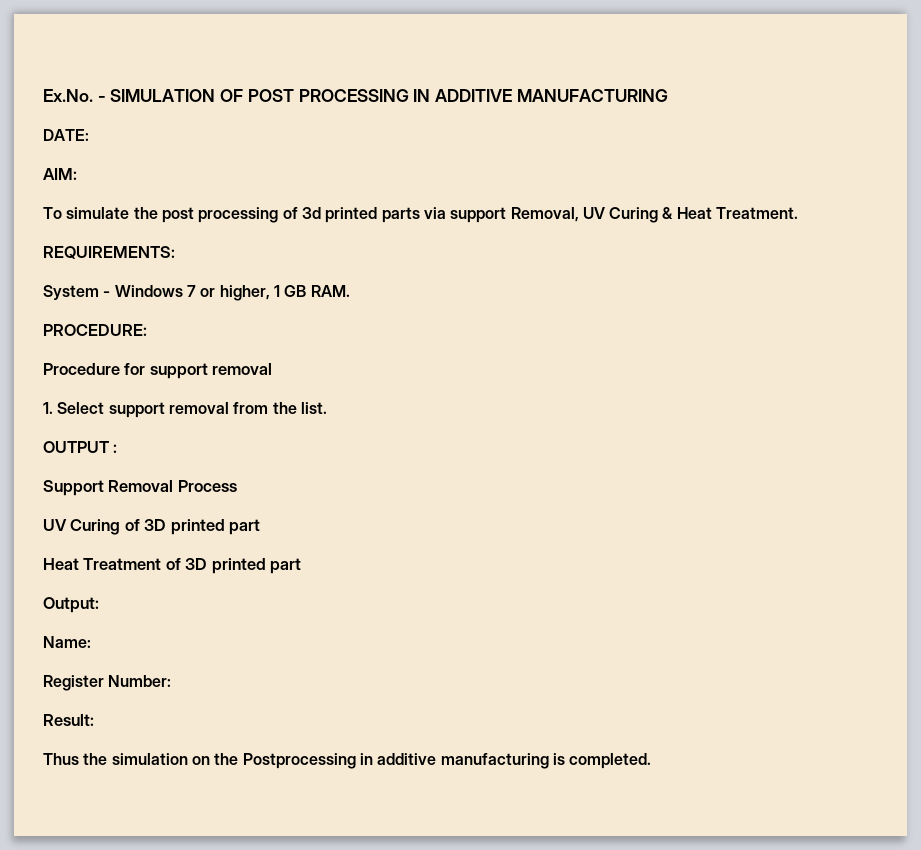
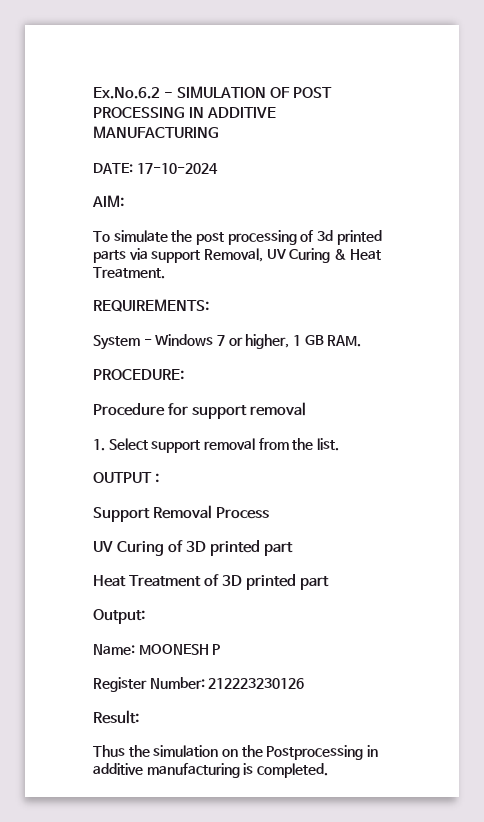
[43,89,93,102] Ex.No. -> [93,87,160,99] Ex.No.6.2
(89, 135) none -> [136,163,218,174] 17-10-2024
(91, 642) none -> [138,644,221,655] MOONESH P
(172, 681) none -> [208,678,305,689] 212223230126

